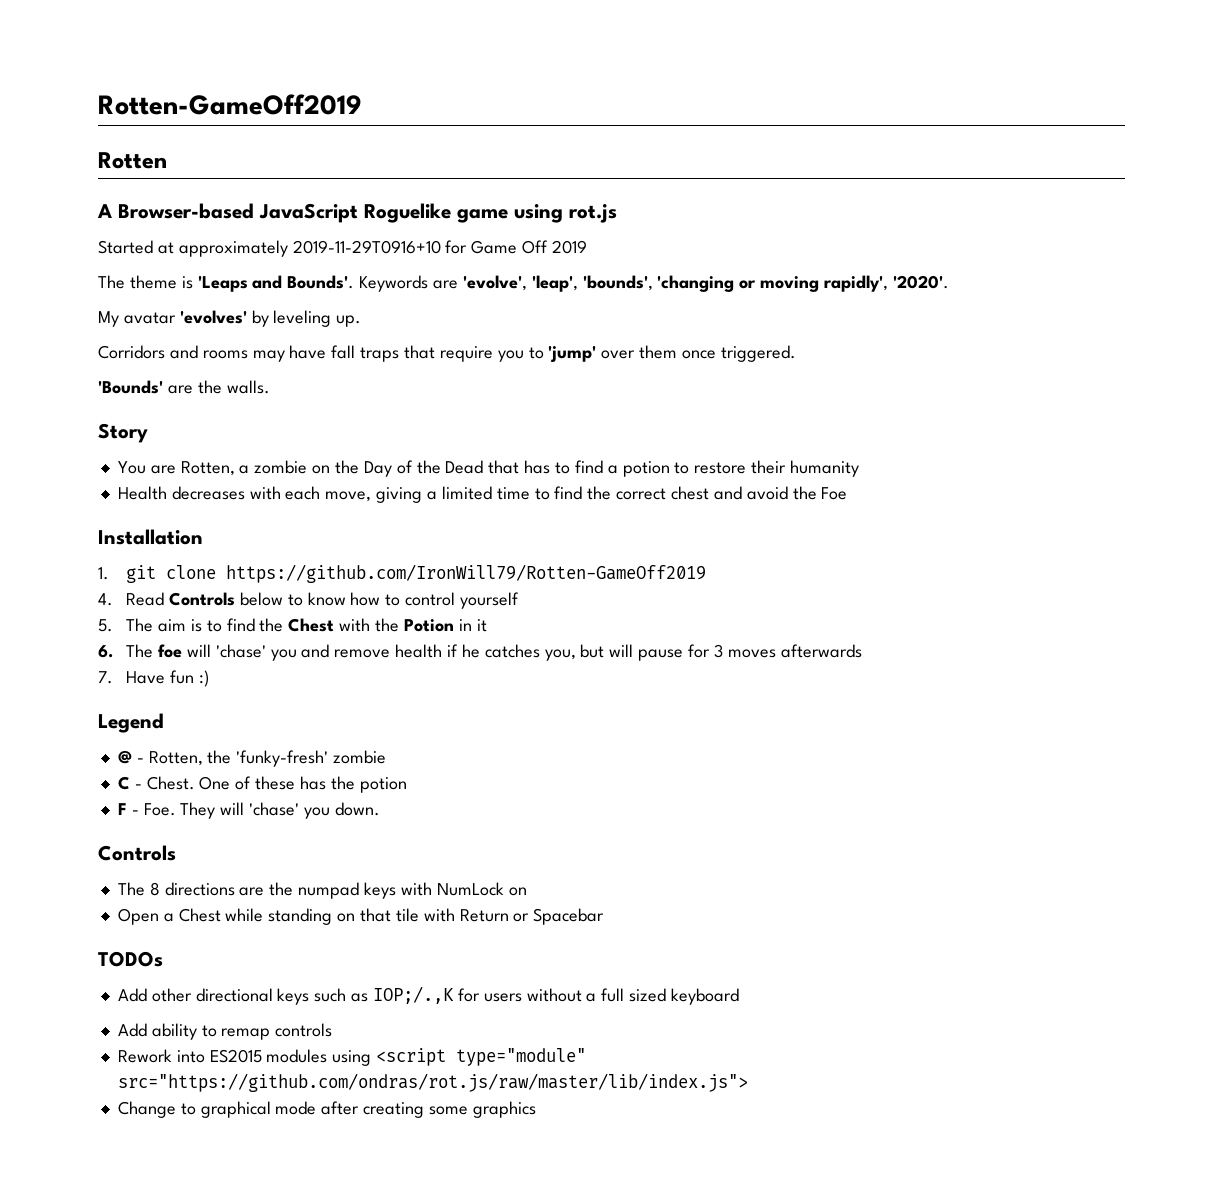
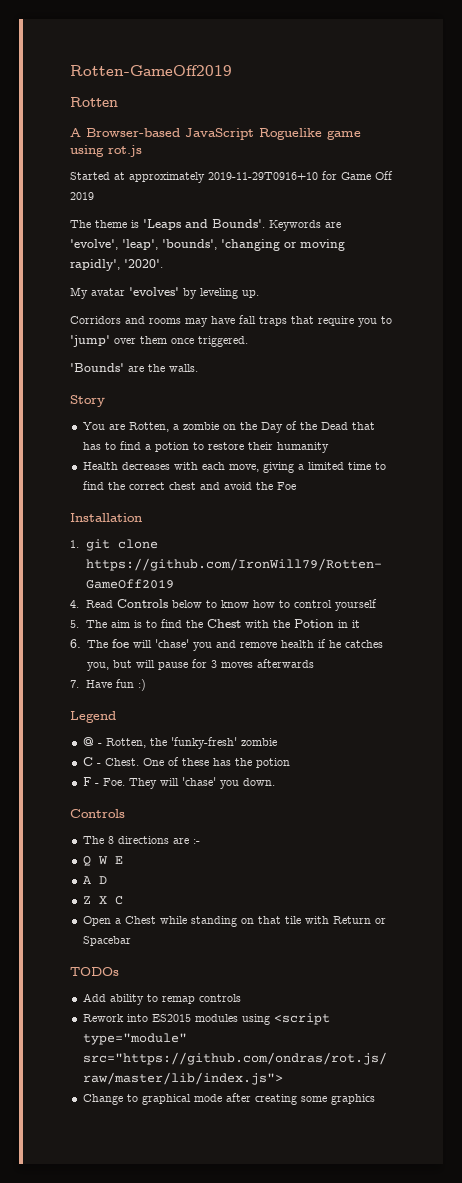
[269,882,527,899] the numpad keys with NumLock on -> [192,839,200,844] [82,856,123,866] [82,876,107,884] [82,896,123,905] :- // Q W E // A D // Z X C
[117,986,739,1005] // Add other directional keys such as IOP;/.,K for users without a full sized keyboard -> (119, 971) none

